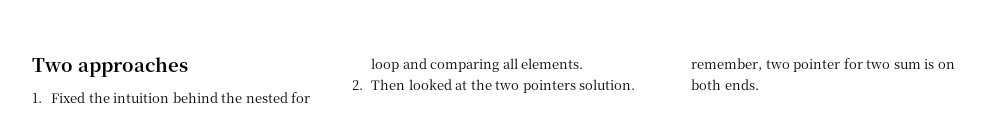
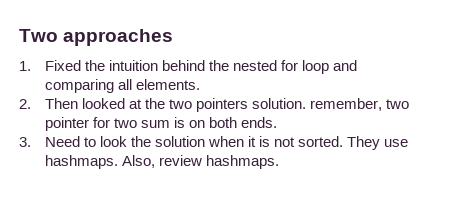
(759, 84) none -> [19,136,409,150] [44,155,279,169] // 3. Need to look the solution when it is not sorted. They use hashmaps. Also, review hashmaps.

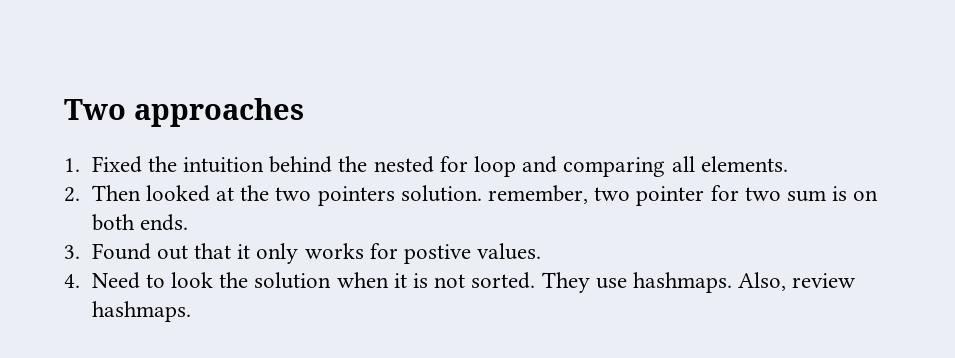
(31, 142) none -> [91,243,542,264] [64,274,80,288] Found out that it only works for postive values. // 4.

